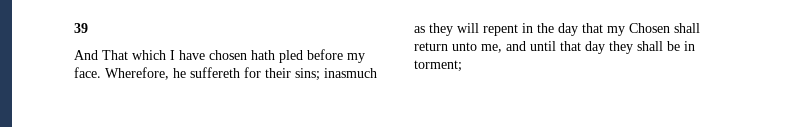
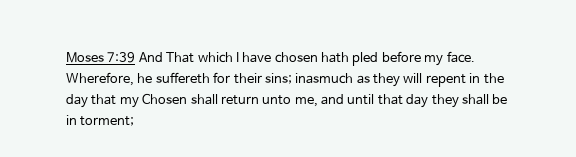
[74,23,88,33] 39 // -> [66,52,136,63] Moses 7:39

